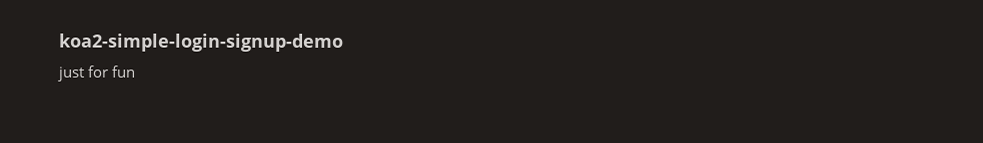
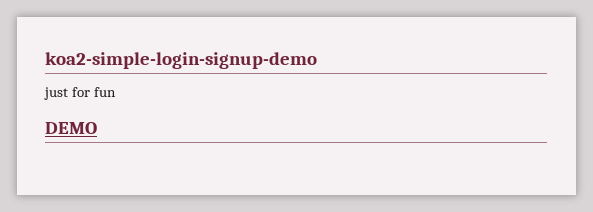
(137, 71) none -> [45,122,97,134] // DEMO

